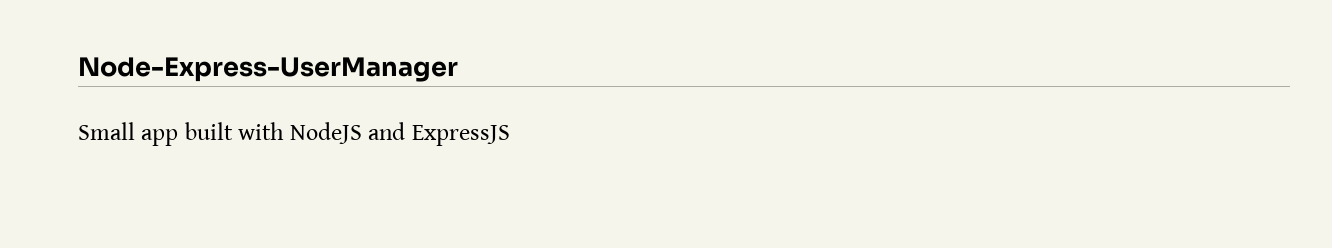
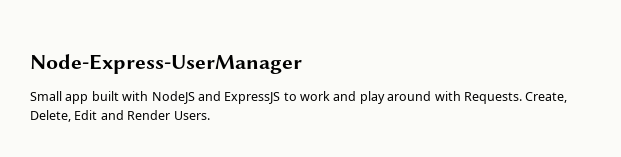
(510, 135) none -> [283,91,568,104] [30,110,210,122] to work and play around with Requests. Create, Delete, Edit and Render Users.

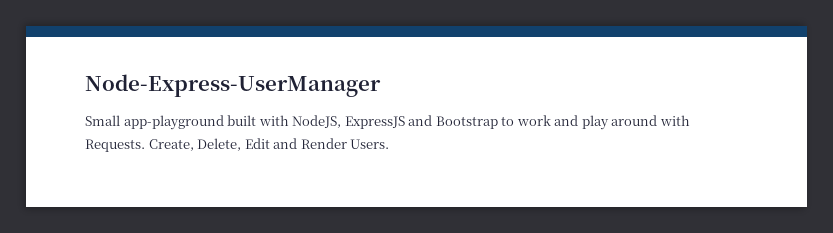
[65,94,89,104] app -> [123,115,224,130] app-playground
[151,91,281,104] NodeJS and ExpressJS -> [292,115,498,129] NodeJS, ExpressJS and Bootstrap

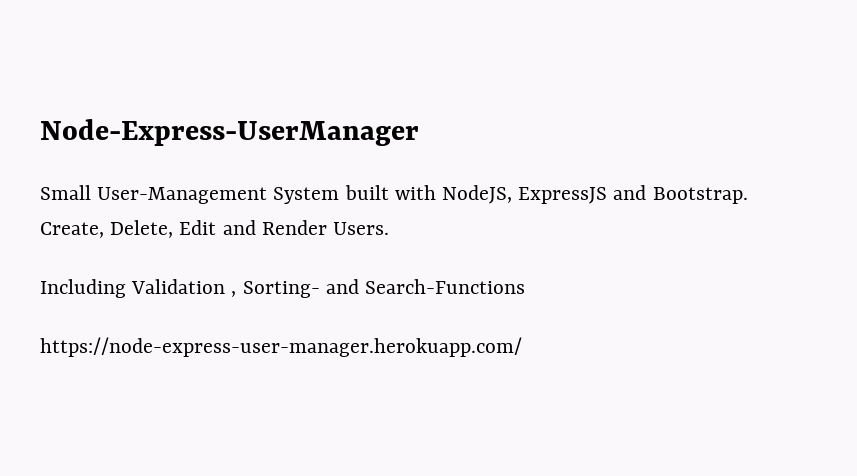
[123,115,224,130] app-playground -> [97,187,340,204] User-Management System
[435,115,690,130] [85,139,145,152] Bootstrap to work and play around with Requests. -> [652,187,748,204] Bootstrap.
(390, 144) none -> [40,279,526,298] [40,337,522,357] // Including Validation , Sorting- and Search-Functions // https://node-express-user-manager.herokuapp.com/

